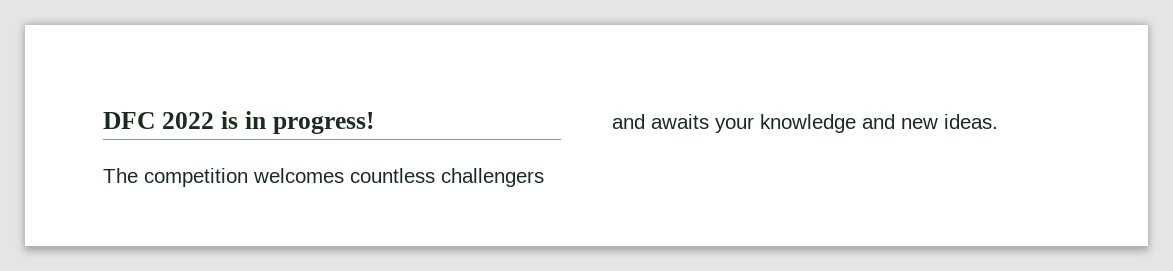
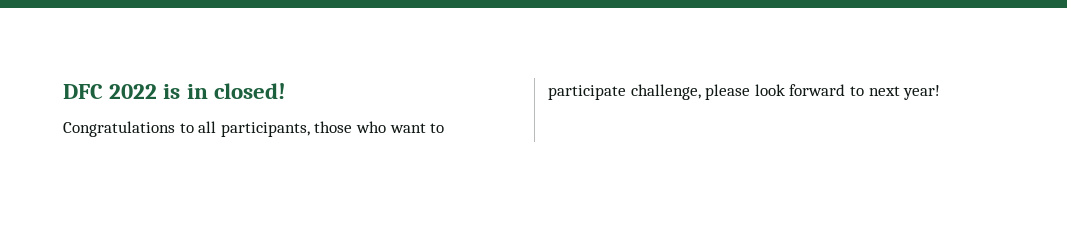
[272,112,374,134] [103,168,544,187] [612,114,998,133] progress! // The competition welcomes countless challengers and awaits your knowledge and new ideas. -> [213,83,286,99] [63,121,445,137] [548,84,941,100] closed! // Congratulations to all participants, those who want to participate challenge, please look forward to next year!

